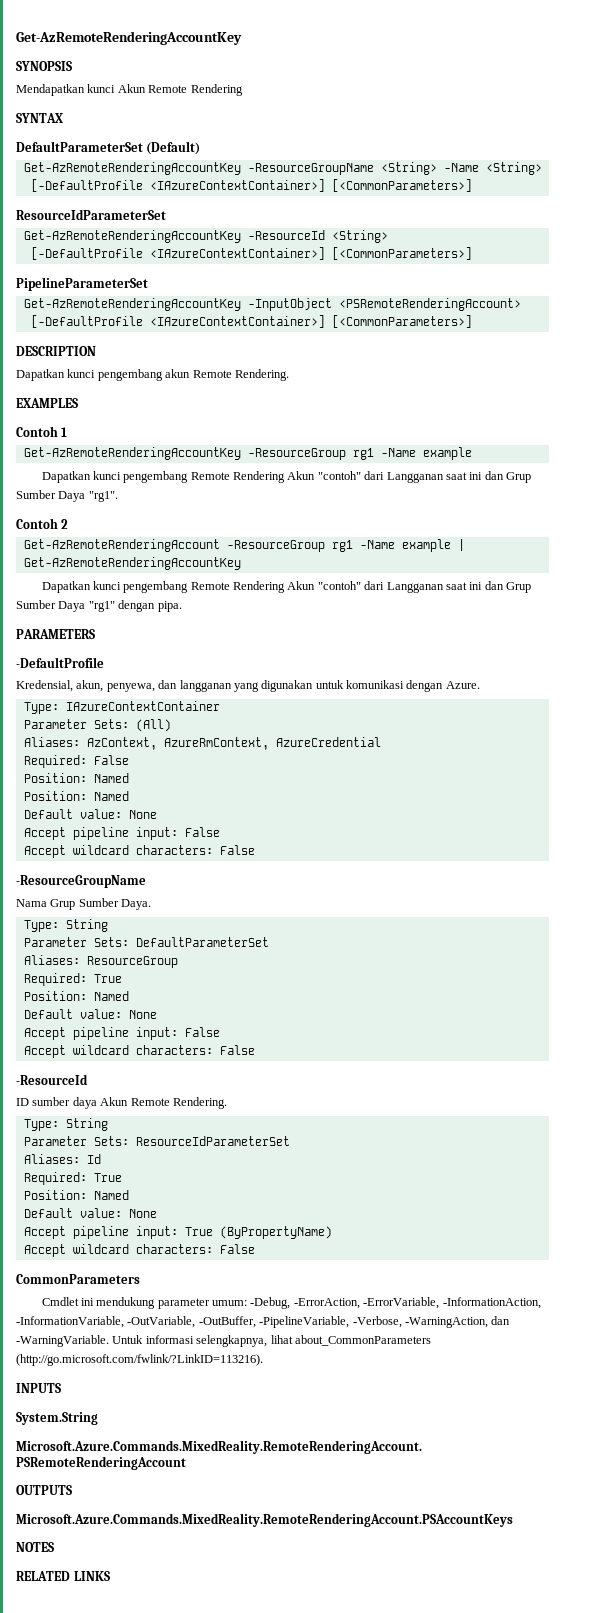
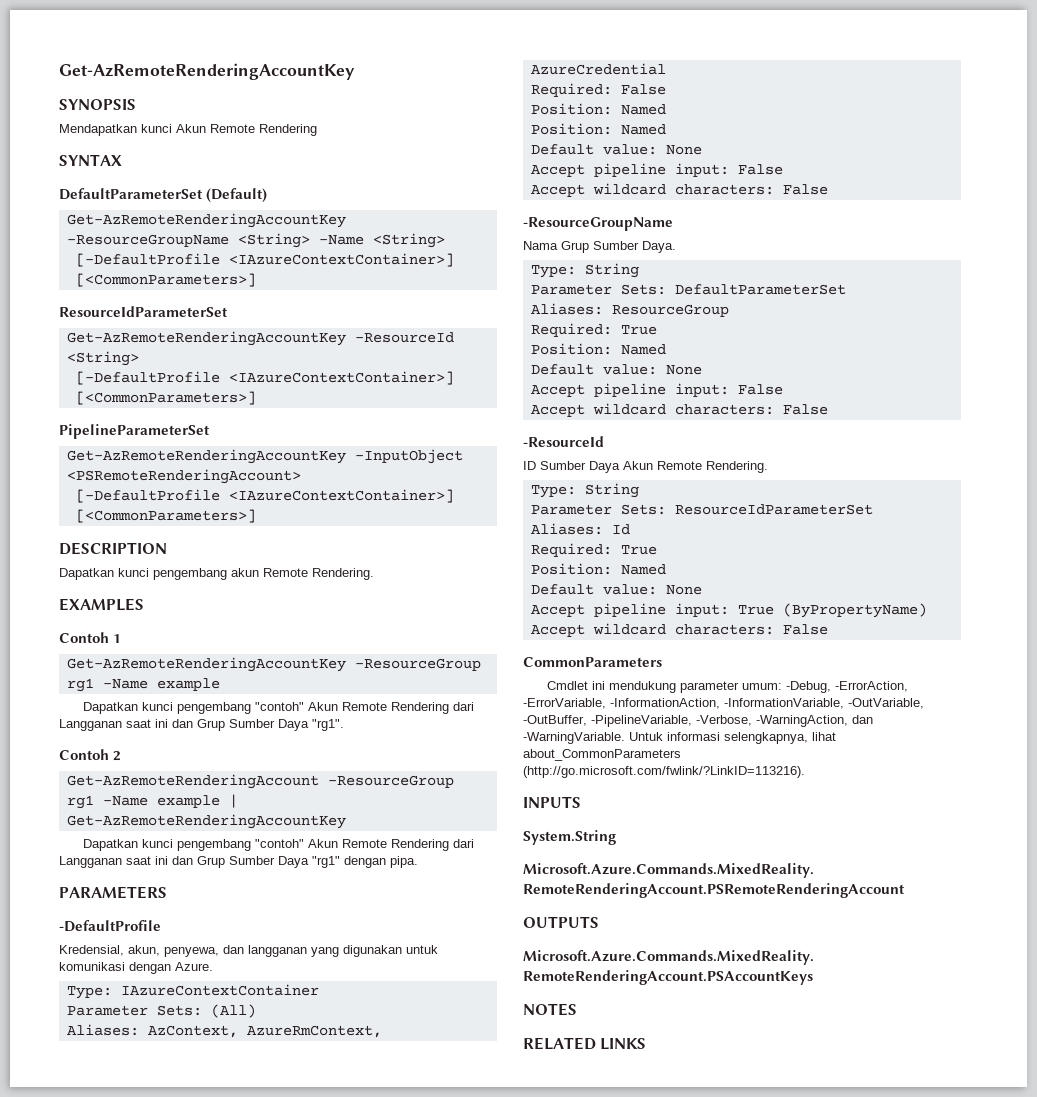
[190,471,361,483] Remote Rendering Akun "contoh" -> [255,702,450,714] "contoh" Akun Remote Rendering
[190,581,361,593] Remote Rendering Akun "contoh" -> [255,839,450,851] "contoh" Akun Remote Rendering
[32,1097,97,1109] sumber daya -> [540,461,620,473] Sumber Daya

